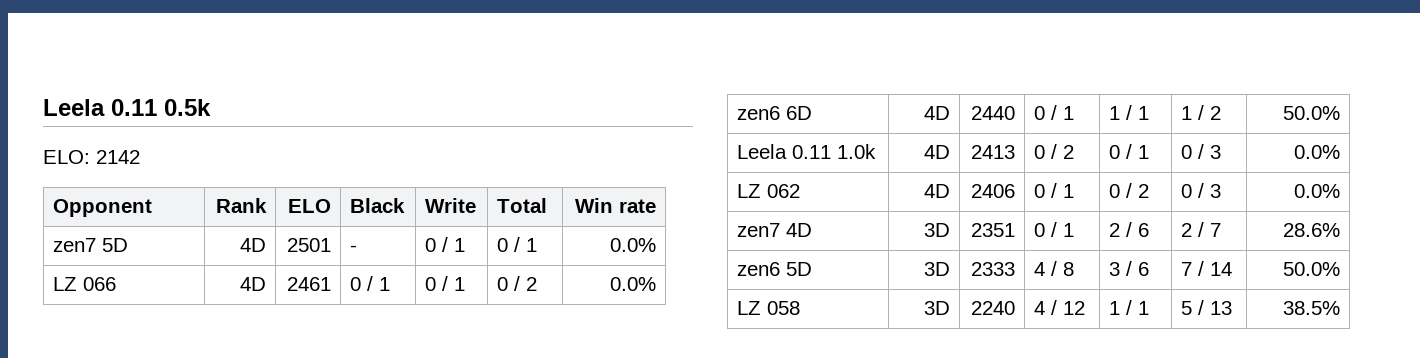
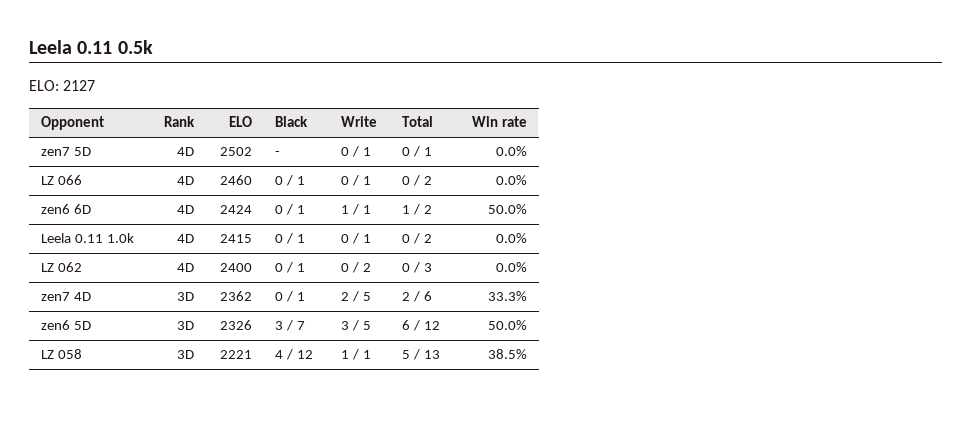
[96,150,140,164] 2142 -> [63,80,96,91] 2127
[286,238,331,252] 2501 -> [219,147,252,156] 2502
[286,277,331,291] 2461 -> [219,175,252,185] 2460
[970,106,1015,120] 2440 -> [219,205,252,214] 2424
[970,145,1015,159] [1034,144,1075,159] [1109,144,1150,159] [1181,144,1222,159] 2413 | 0 / 2 | 0 / 1 | 0 / 3 -> [219,234,252,243] [275,233,306,244] [341,233,372,244] [402,233,433,244] 2415 | 0 / 1 | 0 / 1 | 0 / 2
[970,184,1015,198] 2406 -> [219,263,252,272] 2400
[970,223,1015,237] 2351 -> [219,291,252,301] 2362
[1138,223,1150,237] [1181,222,1222,237] [1282,223,1340,237] 6 | 2 / 7 | 28.6% -> [363,292,372,301] [402,291,433,302] [487,291,527,301] 5 | 2 / 6 | 33.3%
[970,262,1015,276] [1034,261,1075,276] [1109,261,1150,276] [1181,261,1233,276] 2333 | 4 / 8 | 3 / 6 | 7 / 14 -> [219,320,252,330] [275,320,306,331] [341,320,372,331] [402,320,441,331] 2326 | 3 / 7 | 3 / 5 | 6 / 12
[970,301,1015,315] 2240 -> [219,350,252,359] 2221

